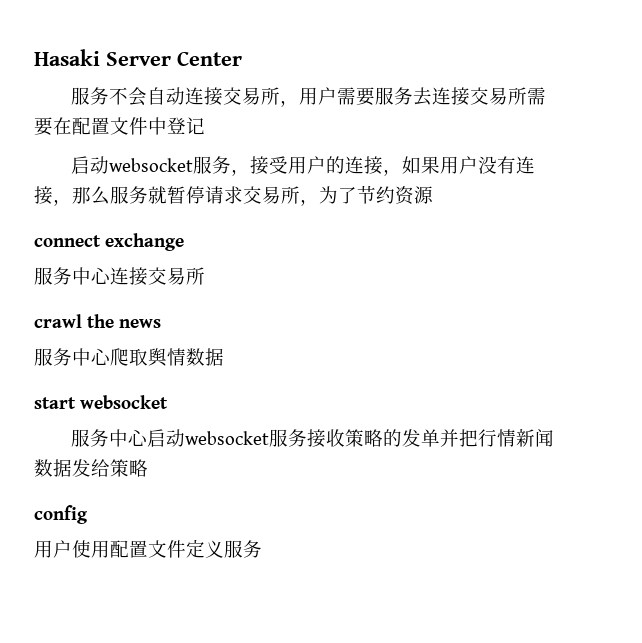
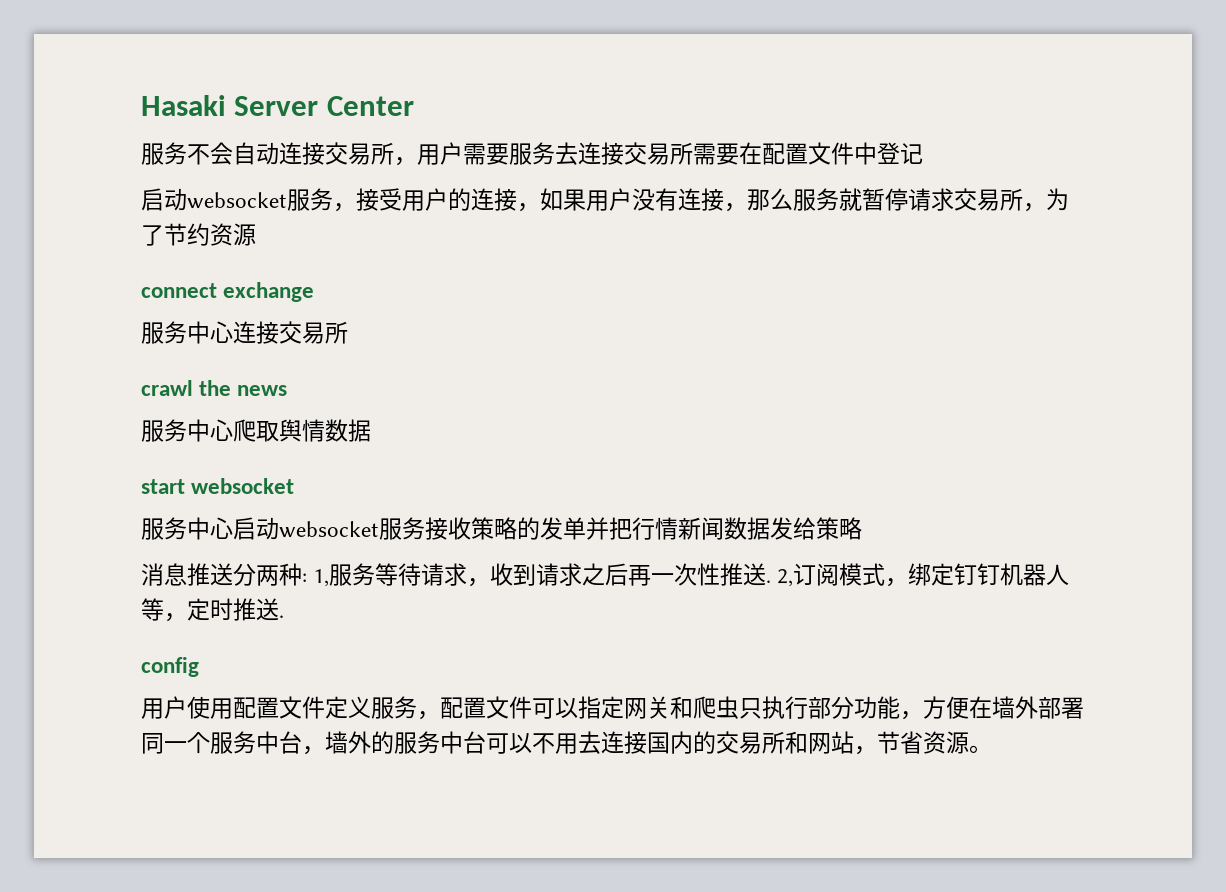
(148, 468) none -> [141,563,1070,587] [141,598,284,622] // 消息推送分两种: 1,服务等待请求，收到请求之后再一次性推送. 2,订阅模式，绑定钉钉机器人等，定时推送.
(262, 549) none -> [417,696,1084,720] [141,731,992,755] ，配置文件可以指定网关和爬虫只执行部分功能，方便在墙外部署同一个服务中台，墙外的服务中台可以不用去连接国内的交易所和网站，节省资源。

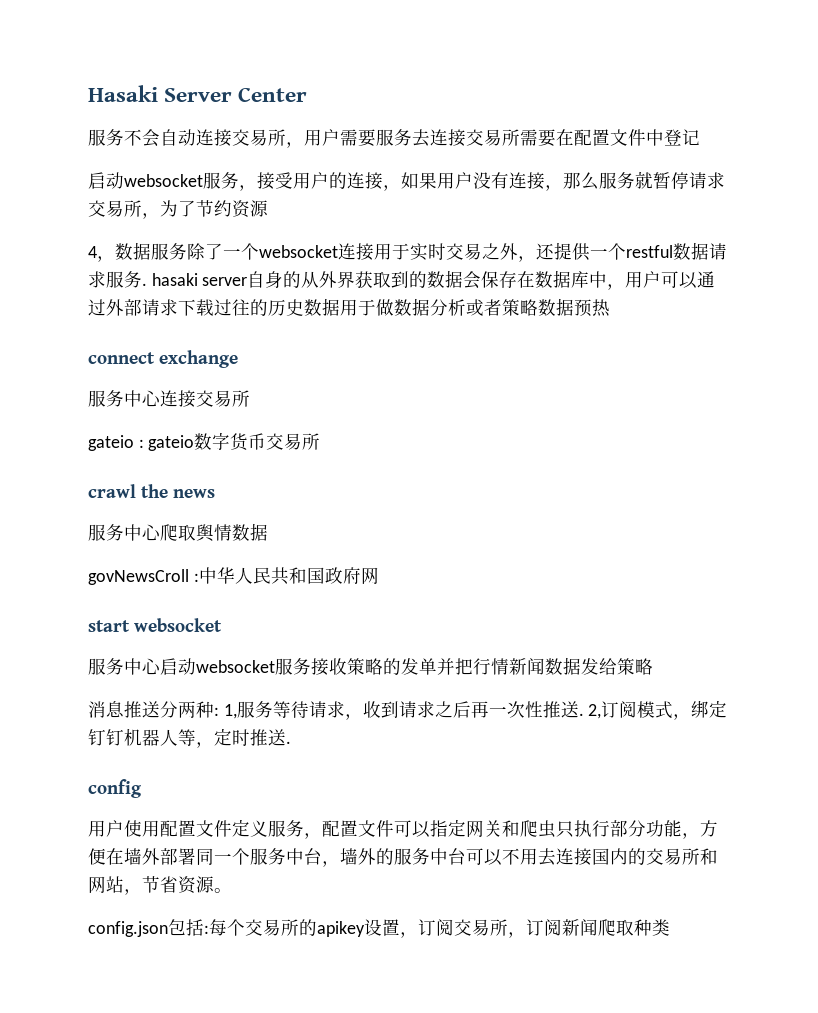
(256, 234) none -> [88,242,727,262] [88,270,716,290] [88,298,610,317] // 4，数据服务除了一个websocket连接用于实时交易之外，还提供一个restful数据请求服务. hasaki server自身的从外界获取到的数据会保存在数据库中，用户可以通过外部请求下载过往的历史数据用于做数据分析或者策略数据预热
(348, 332) none -> [88,432,321,451] // gateio : gateio数字货币交易所
(371, 430) none -> [88,567,379,585] // govNewsCroll :中华人民共和国政府网
(992, 749) none -> [88,919,670,938] // config.json包括:每个交易所的apikey设置，订阅交易所，订阅新闻爬取种类

